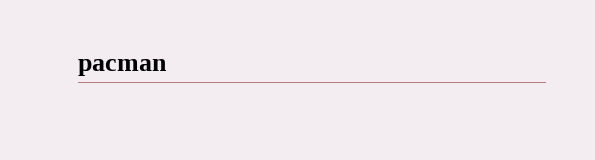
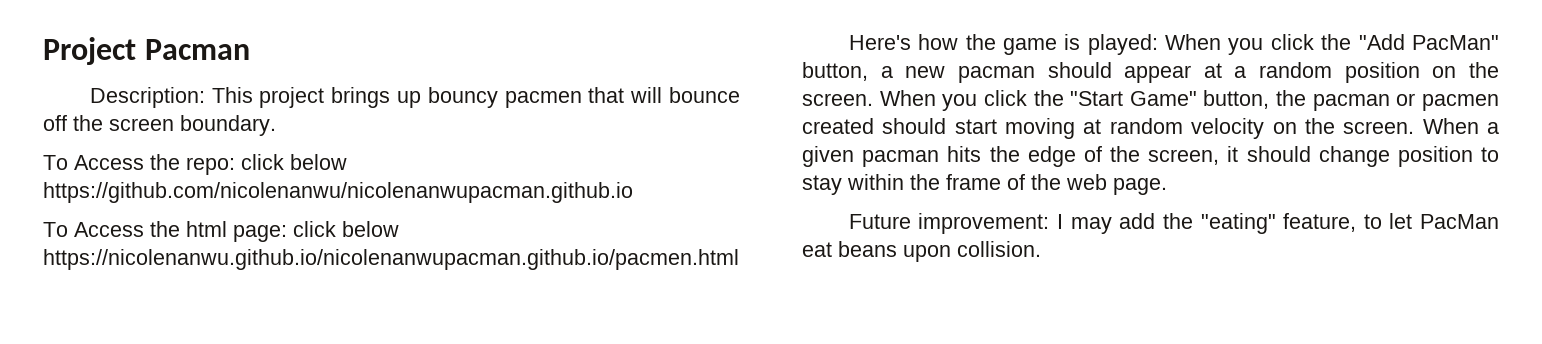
[78,59,167,76] pacman -> [43,37,250,65] [89,87,740,108] [43,115,276,136] [43,154,347,175] [43,182,633,203] [43,221,399,242] [43,249,739,270] [848,34,1499,55] [802,62,1499,83] [802,90,1499,111] [802,118,1499,139] [802,146,1499,167] [802,174,1167,195] [848,213,1499,234] [802,241,1041,262] Project Pacman // Description: This project brings up bouncy pacmen that will bounce off the screen boundary. // To Access the repo: click below https://github.com/nicolenanwu/nicolenanwupacman.github.io // To Access the html page: click below https://nicolenanwu.github.io/nicolenanwupacman.github.io/pacmen.html // Here's how the game is played: When you click the "Add PacMan" button, a new pacman should appear at a random position on the screen. When you click the "Start Game" button, the pacman or pacmen created should start moving at random velocity on the screen. When a given pacman hits the edge of the screen, it should change position to stay within the frame of the web page. // Future improvement: I may add the "eating" feature, to let PacMan eat beans upon collision.

